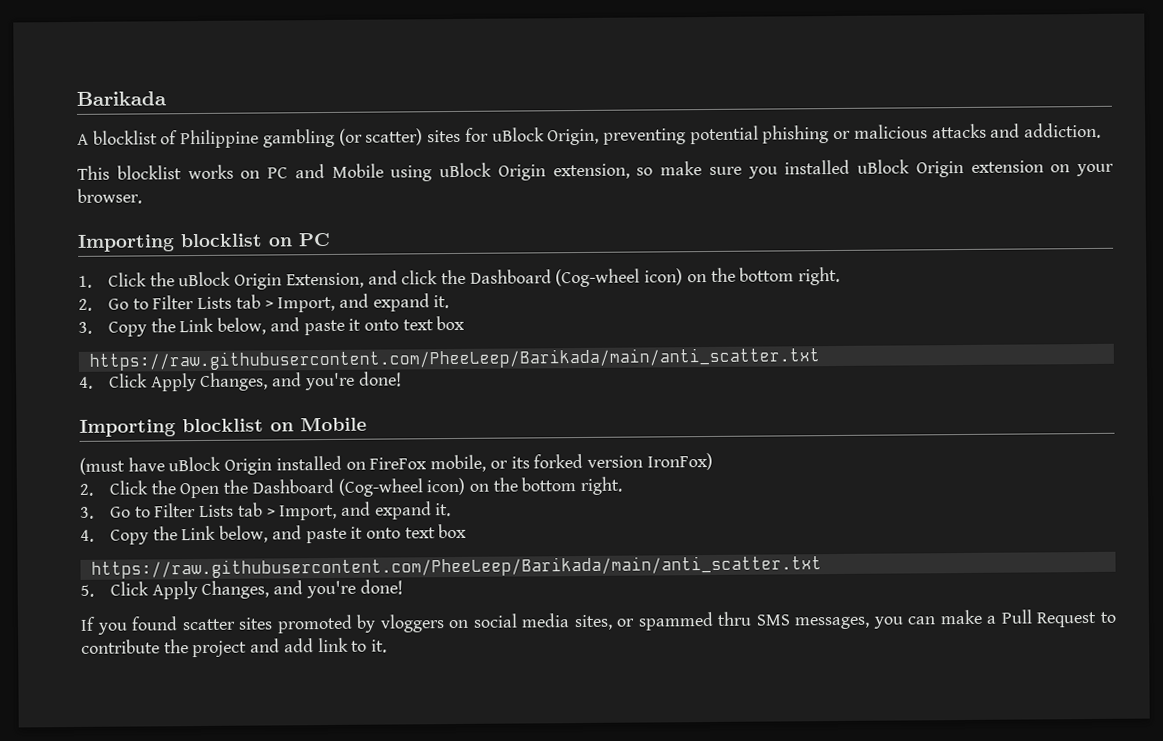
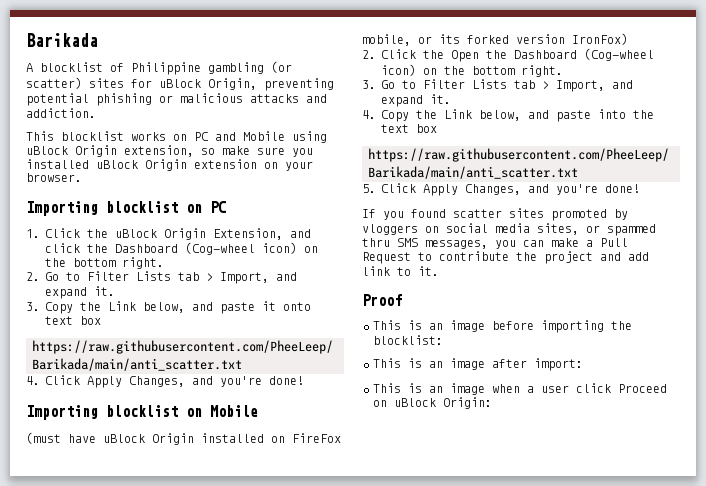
[350,526,402,539] it onto -> [598,109,654,119] into the
(388, 646) none -> [362,294,402,306] [373,320,632,333] [373,335,443,345] [373,358,583,371] [373,383,667,395] [373,397,492,409] // Proof // This is an image before importing the blocklist: // This is an image after import: // This is an image when a user click Proceed on uBlock Origin:

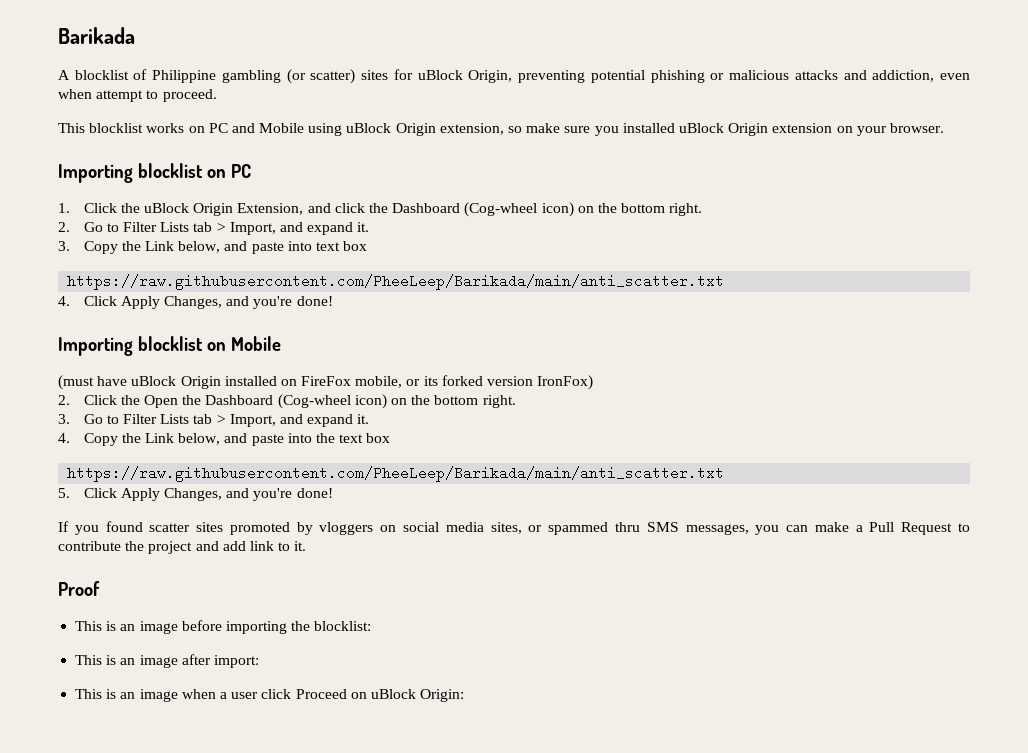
[26,108,96,118] addiction. -> [872,70,970,82] [58,89,217,102] addiction, even when attempt to proceed.
[262,301,311,311] it onto -> [287,241,312,251] into

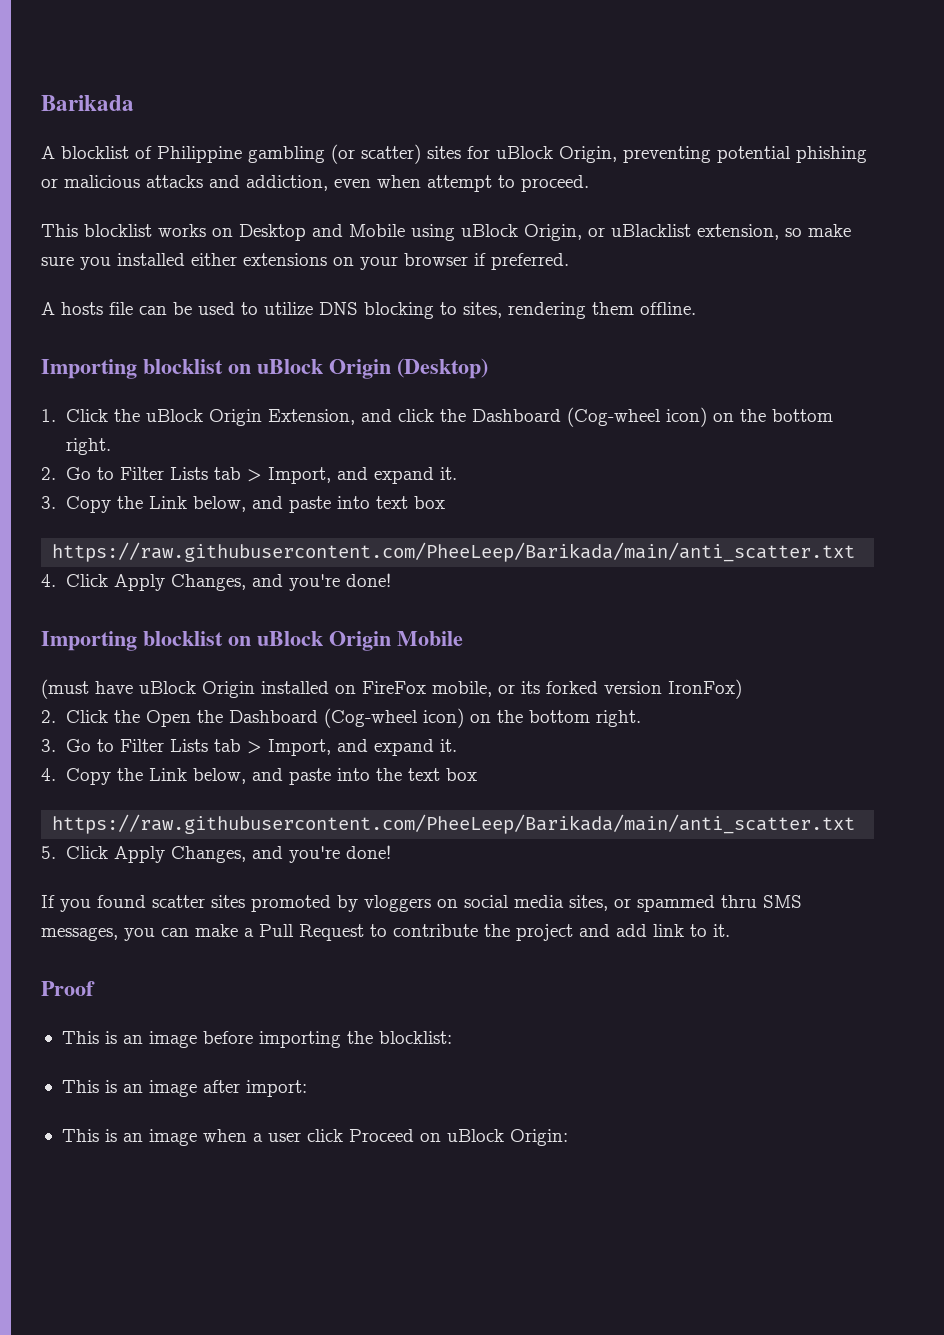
[208,123,228,133] PC -> [239,224,306,241] Desktop
[395,123,436,136] Origin -> [524,224,691,241] Origin, or uBlacklist
[678,123,944,136] [58,163,251,183] uBlock Origin extension on your browser. // Importing blocklist on PC -> [191,253,569,270] [41,302,696,319] [41,358,488,379] either extensions on your browser if preferred. // A hosts file can be used to utilize DNS blocking to sites, rendering them offline. // Importing blocklist on uBlock Origin (Desktop)
(226, 346) none -> [257,631,391,651] uBlock Origin

